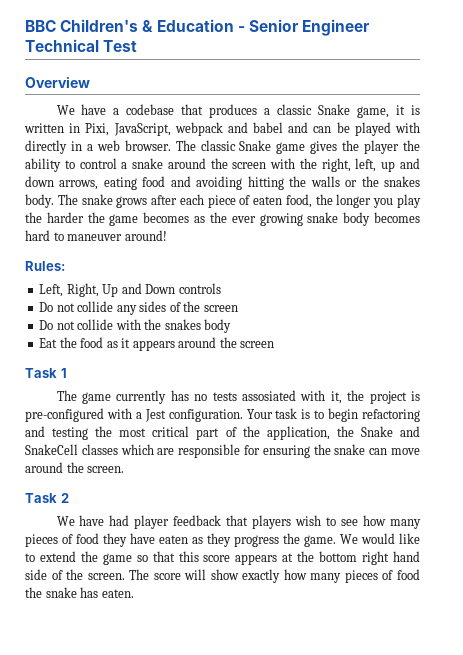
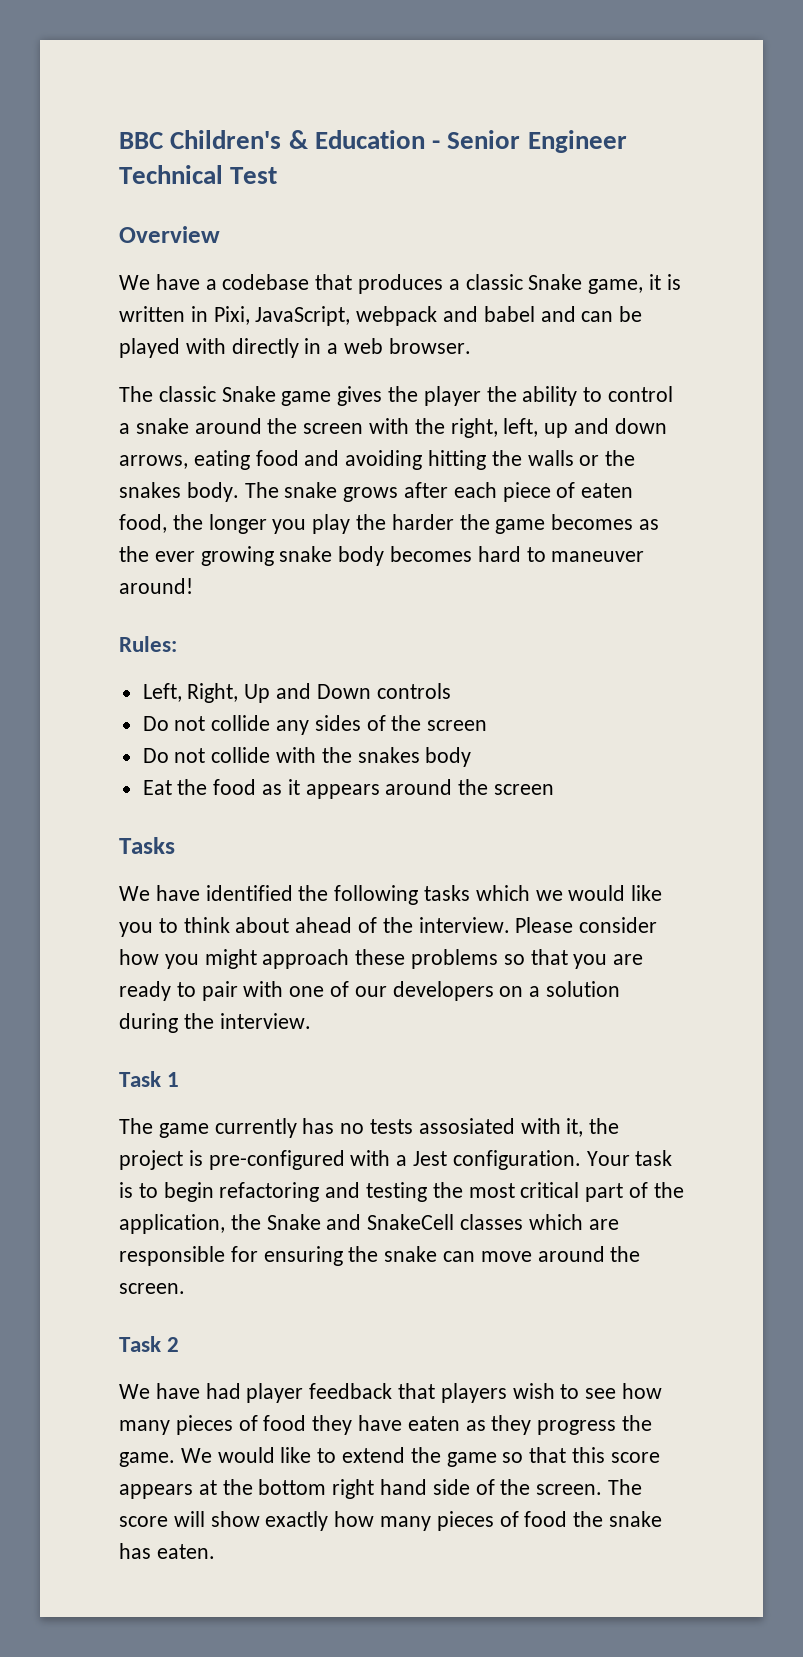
(171, 145) none -> (471, 346) //
(275, 344) none -> [119,837,175,854] [119,885,663,905] [119,917,658,937] [119,949,644,969] [119,981,621,1001] [119,1013,311,1033] // Tasks // We have identified the following tasks which we would like you to think about ahead of the interview. Please consider how you might approach these problems so that you are ready to pair with one of our developers on a solution during the interview.

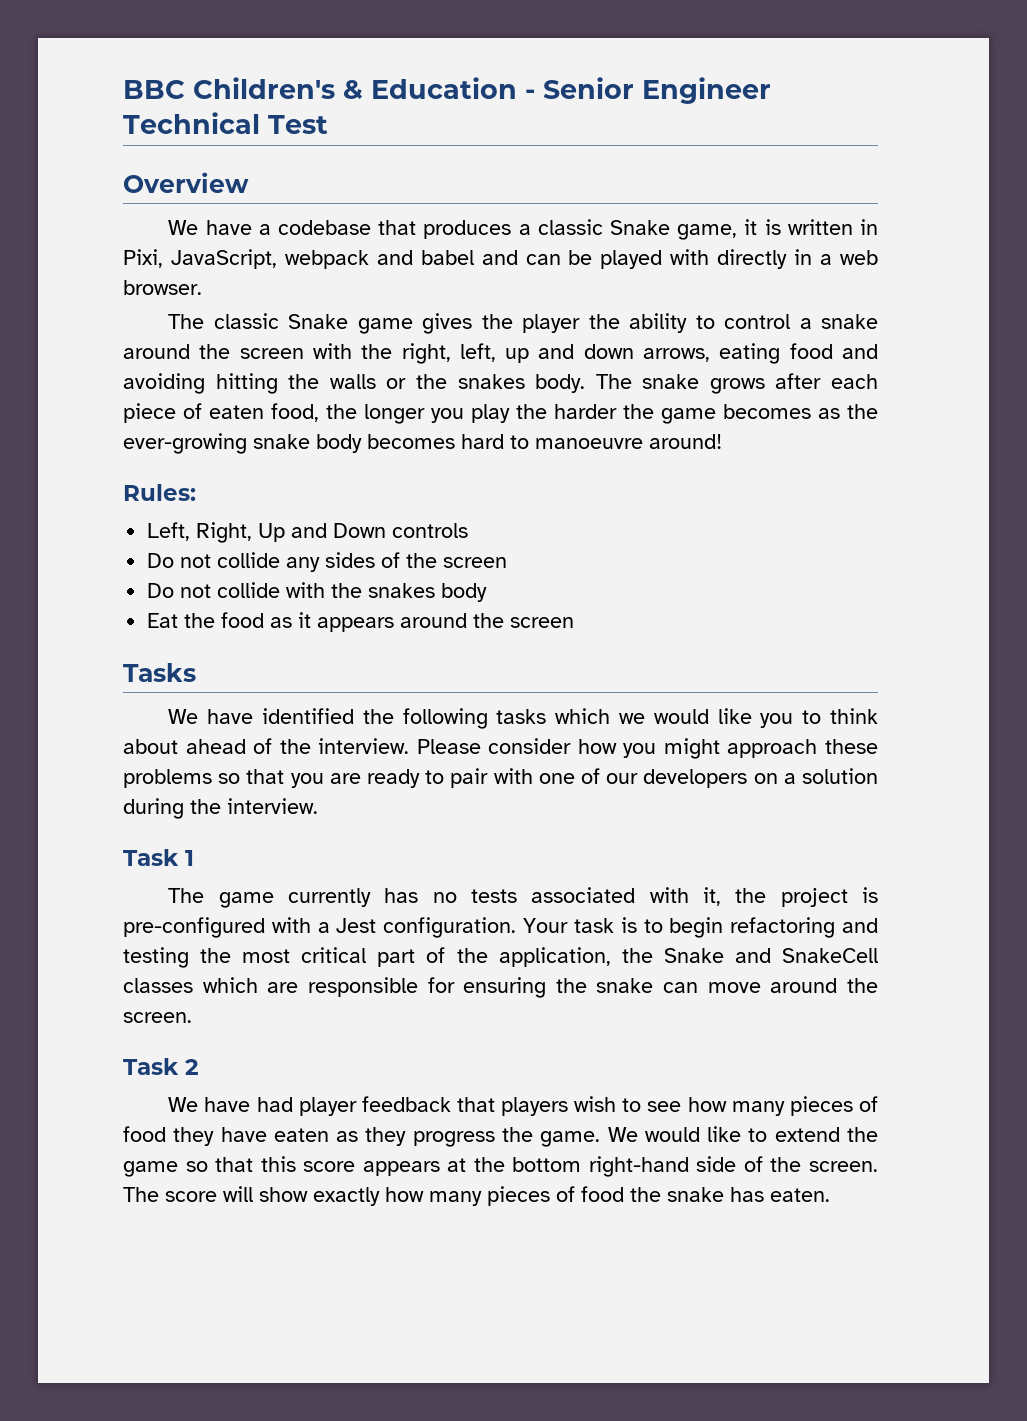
[154,546,274,566] ever growing -> [123,433,247,454] ever-growing
[551,551,645,562] maneuver -> [535,438,643,449] manoeuvre
[418,1118,515,1134] assosiated -> [531,887,636,903] associated
[332,1479,428,1499] right hand -> [588,1156,689,1177] right-hand

